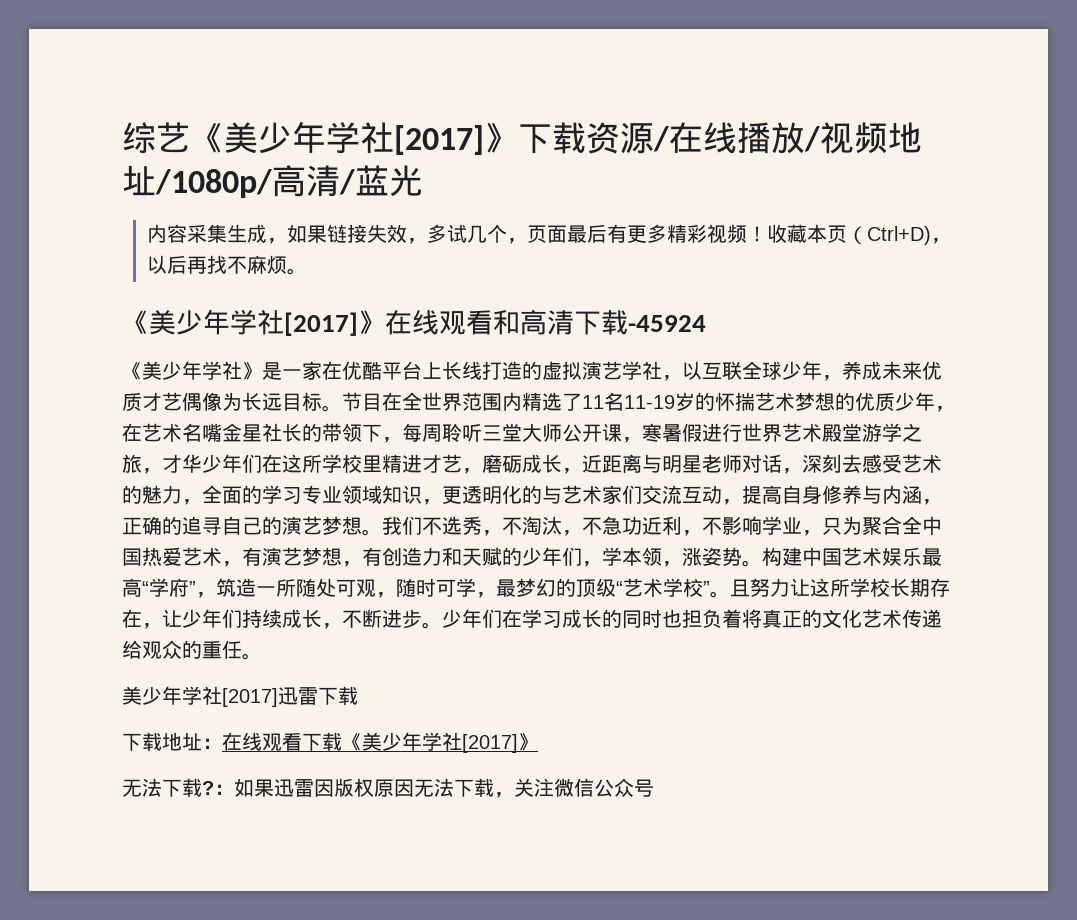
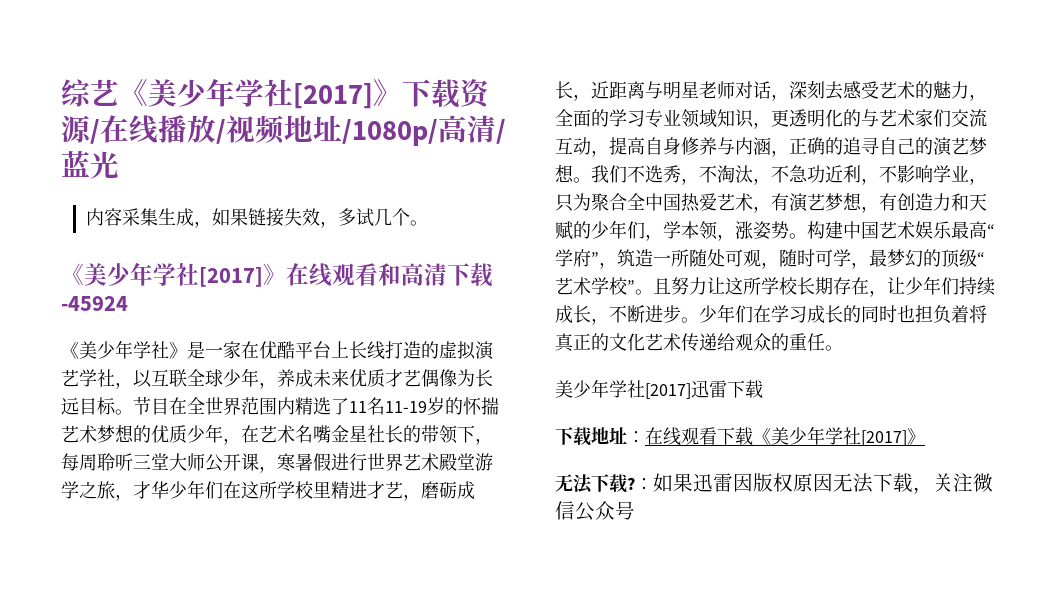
[506,224,951,245] [146,255,287,274] ，页面最后有更多精彩视频！收藏本页（Ctrl+D)，以后再找不麻烦 -> (410, 217) none

